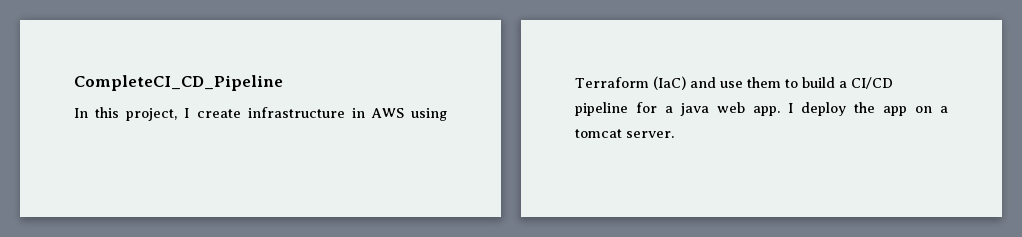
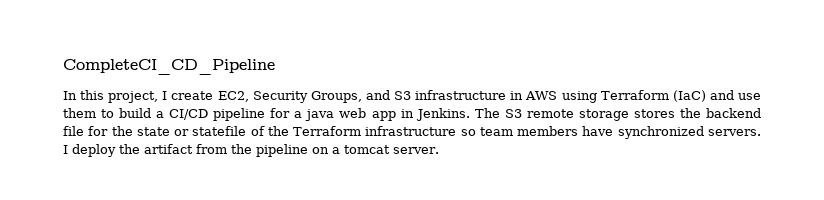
(241, 113) none -> [217,90,412,103] EC2, Security Groups, and S3
[753,102,907,116] app. I deploy the app -> [371,108,761,121] [63,126,761,139] [63,144,308,157] app in Jenkins. The S3 remote storage stores the backend file for the state or statefile of the Terraform infrastructure so team members have synchronized servers. I deploy the artifact from the pipeline

